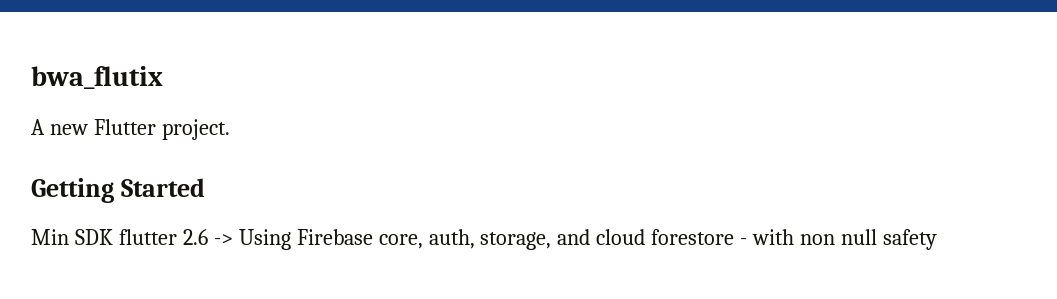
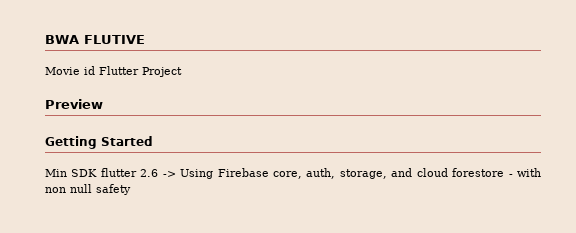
[31,66,163,89] [31,119,230,140] bwa_flutix // A new Flutter project. -> [45,35,145,44] [45,66,182,77] [45,99,103,109] BWA FLUTIVE // Movie id Flutter Project // Preview

